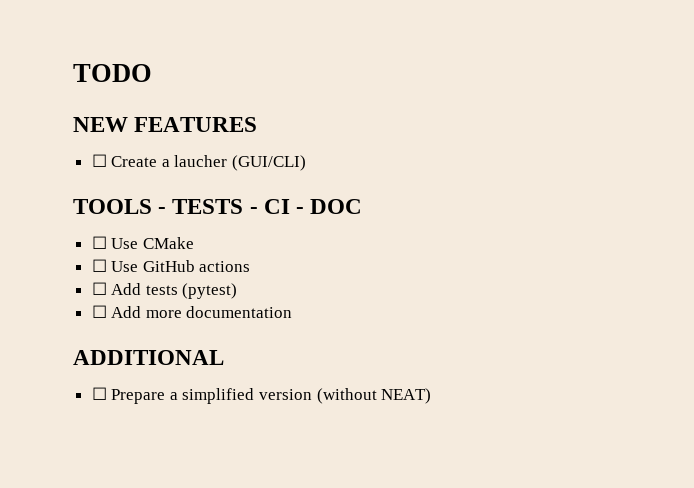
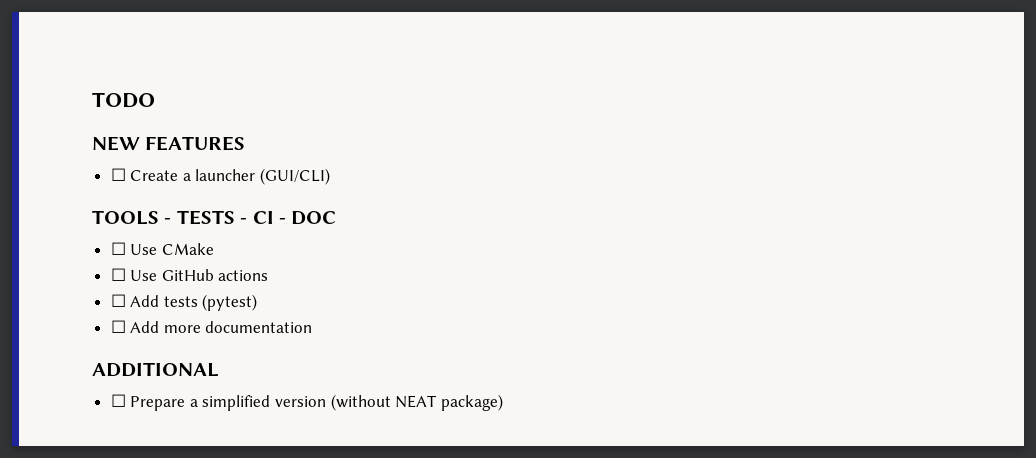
[174,155,228,167] laucher -> [195,169,256,181] launcher
[381,388,432,404] NEAT) -> [395,394,503,411] NEAT package)

